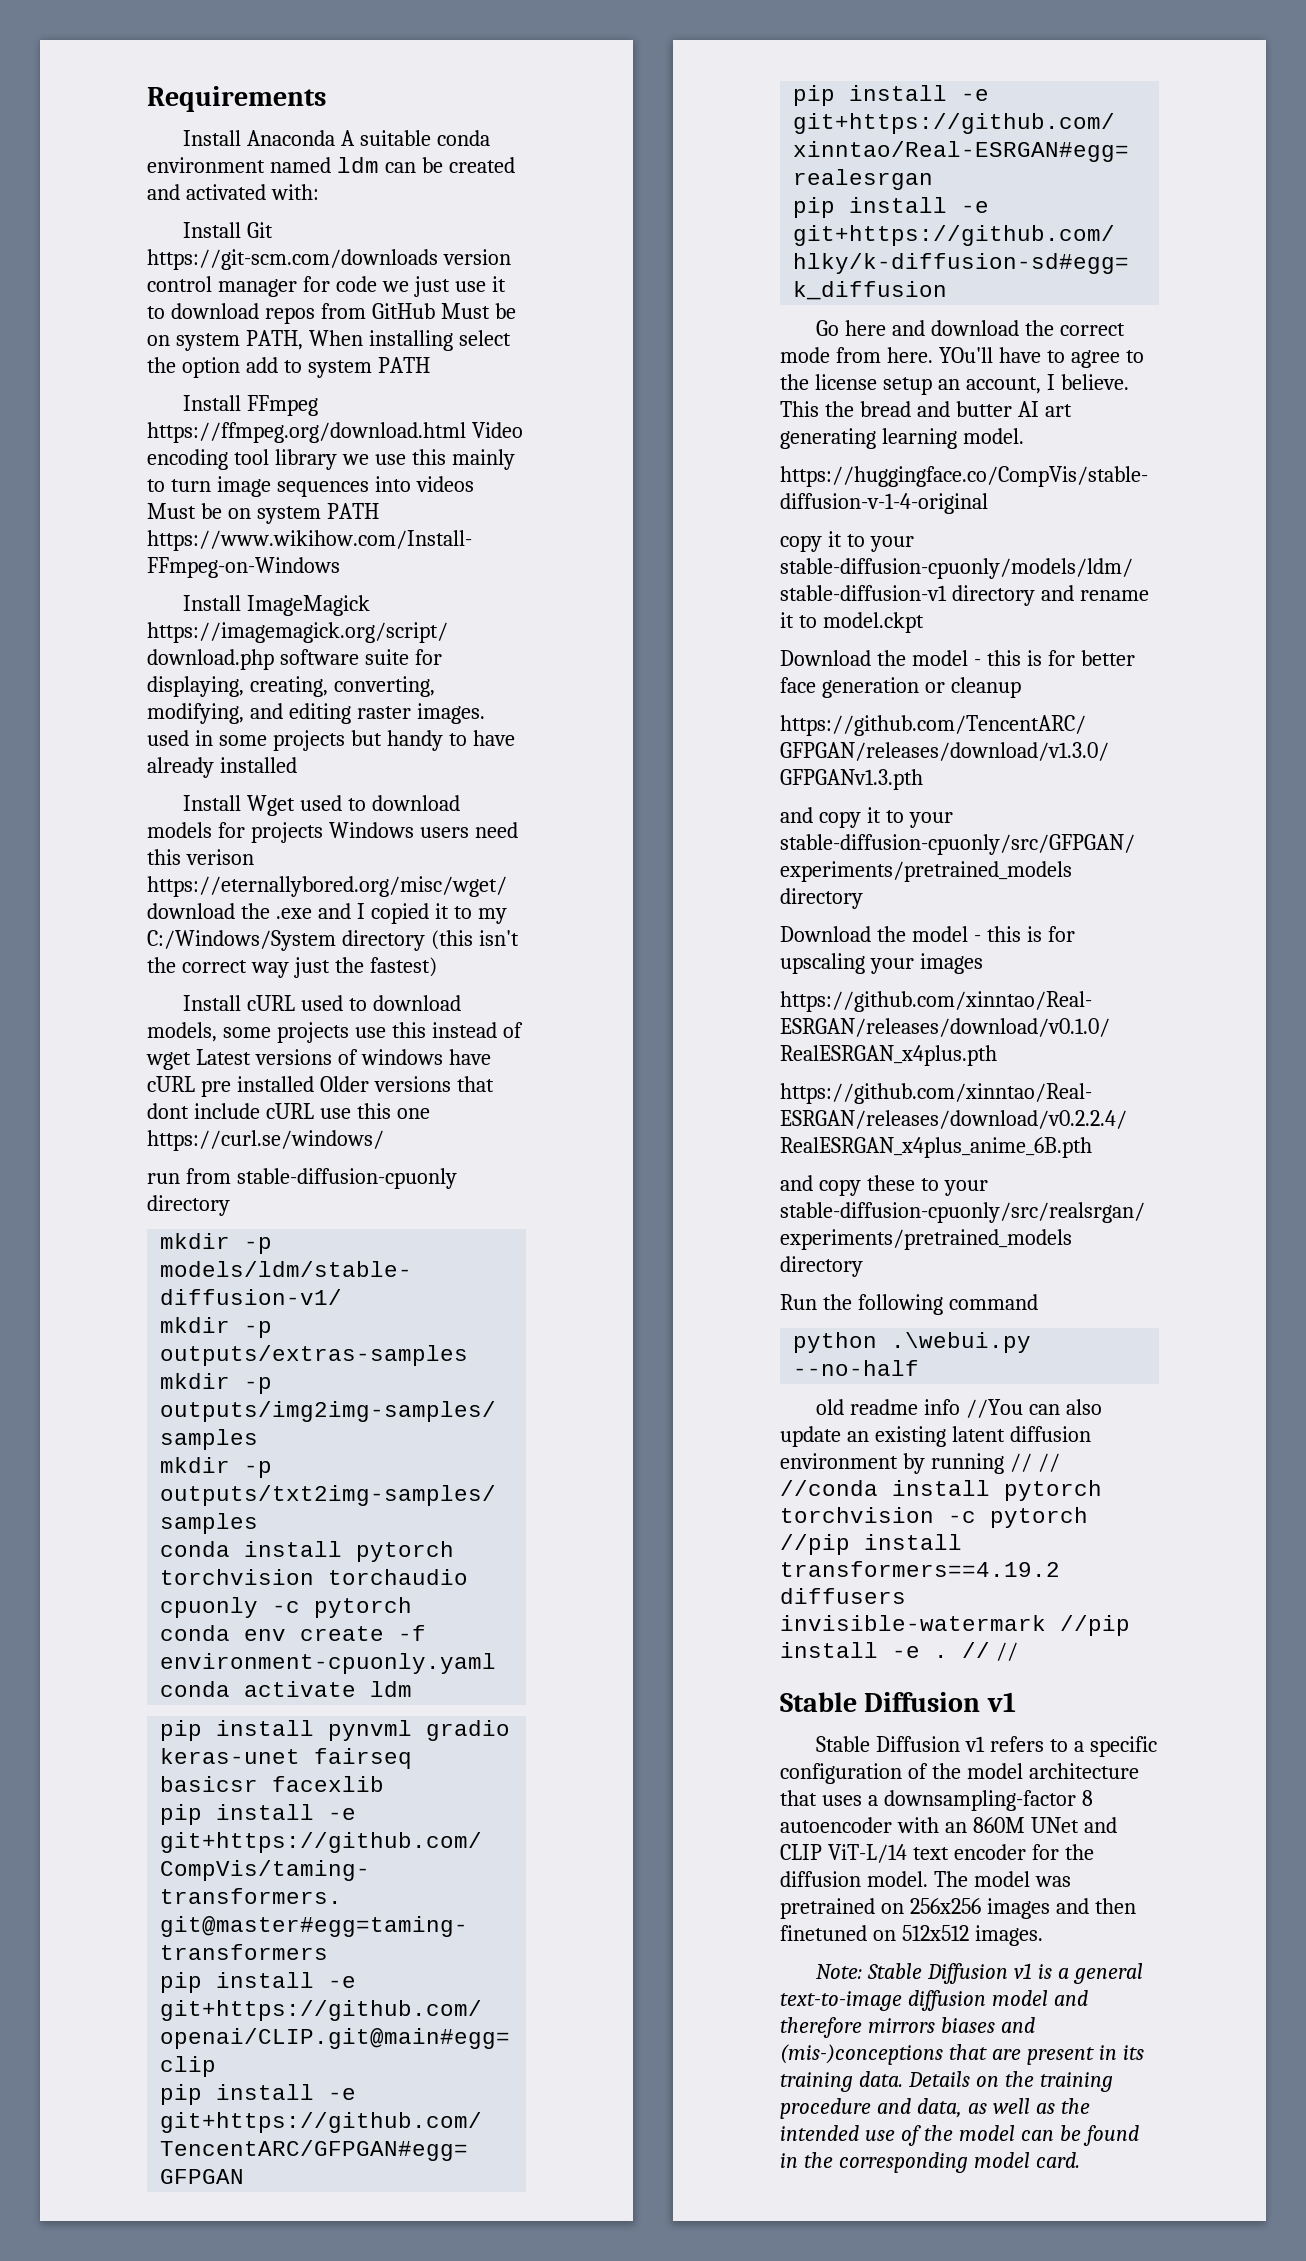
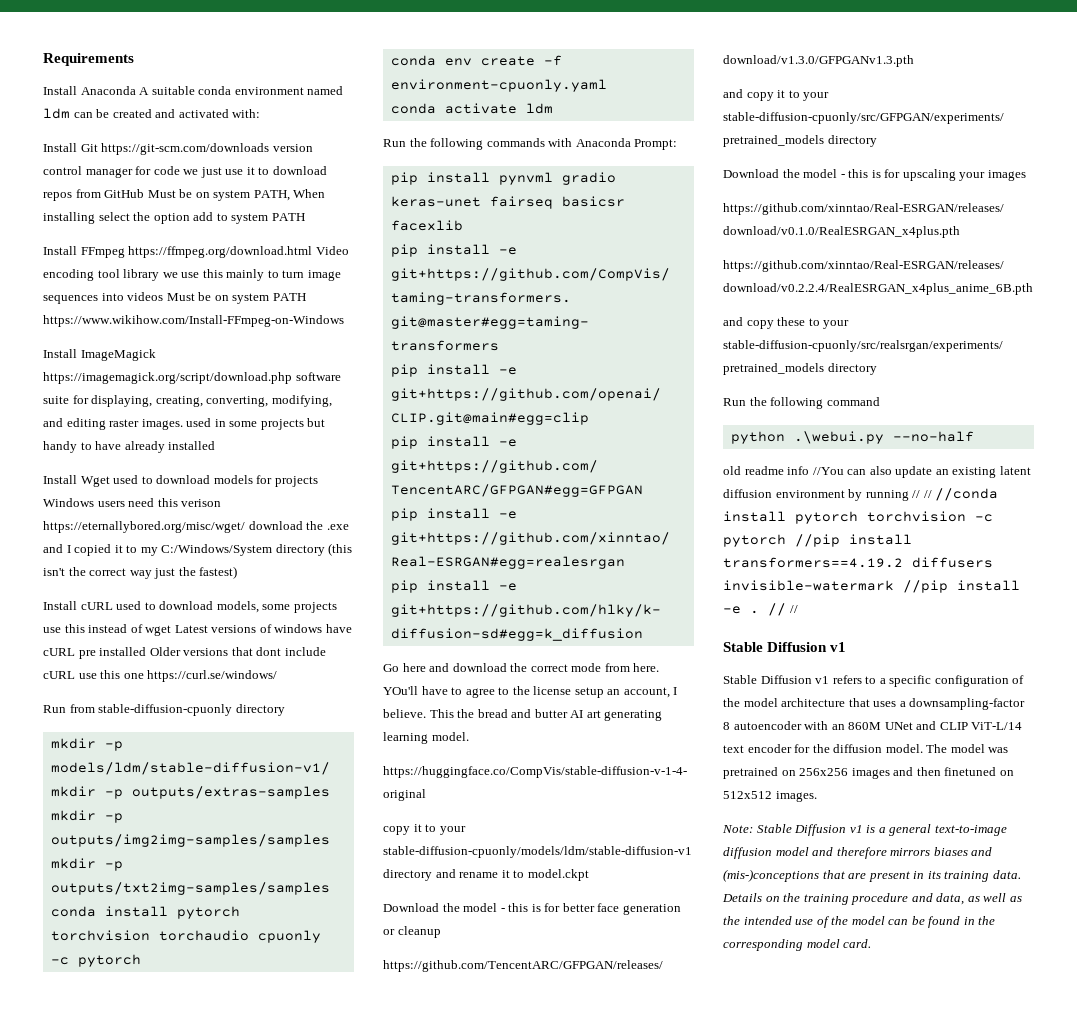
[147,1173,180,1184] run -> [43,705,66,713] Run
(413, 1689) none -> [383,138,678,150] // Run the following commands with Anaconda Prompt:

